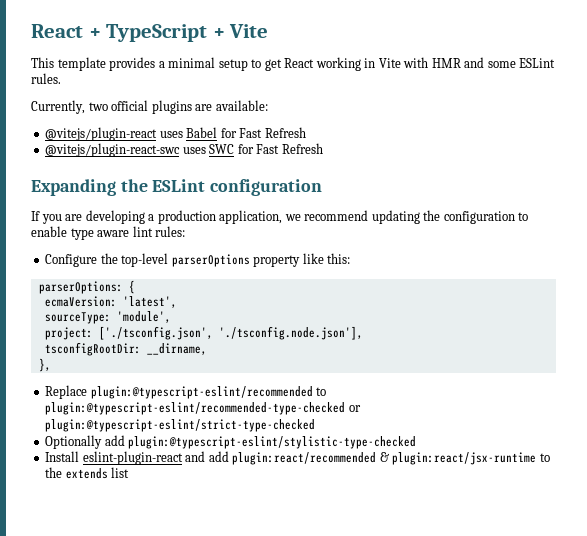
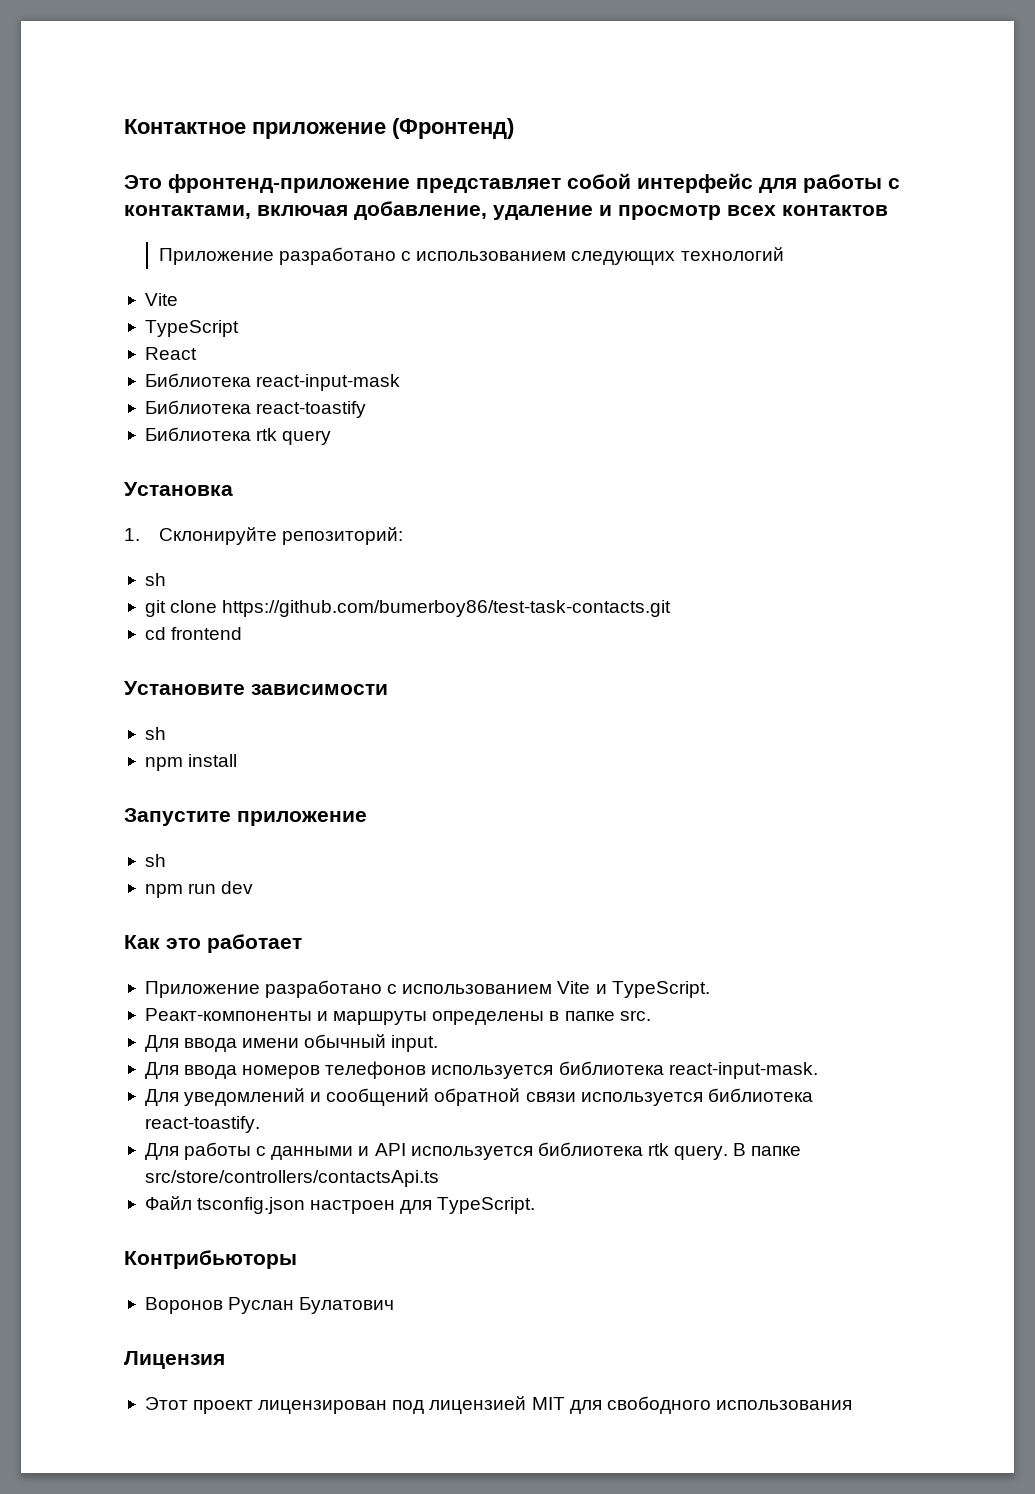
[31,24,269,42] [31,57,556,71] [31,73,61,84] [31,100,268,114] [45,127,306,141] [45,143,323,157] [31,179,323,196] [31,210,529,224] [31,226,186,240] [45,253,351,267] [38,280,135,294] [44,296,177,308] [44,311,171,324] [44,326,363,340] [44,342,207,356] [38,358,51,372] [45,385,327,399] [45,402,361,415] [45,419,316,432] [45,435,417,449] [45,451,550,465] [45,467,130,479] React + TypeScript + Vite // This template provides a minimal setup to get React working in Vite with HMR and some ESLint rules. // Currently, two official plugins are available: // @vitejs/plugin-react uses Babel for Fast Refresh // @vitejs/plugin-react-swc uses SWC for Fast Refresh // Expanding the ESLint configuration // If you are developing a production application, we recommend updating the configuration to enable type aware lint rules: // Configure the top-level parserOptions property like this: // parserOptions: { // ecmaVersion: 'latest', // sourceType: 'module', // project: ['./tsconfig.json', './tsconfig.node.json'], // tsconfigRootDir: __dirname, // }, // Replace plugin:@typescript-eslint/recommended to plugin:@typescript-eslint/recommended-type-checked or plugin:@typescript-eslint/strict-type-checked // Optionally add plugin:@typescript-eslint/stylistic-type-checked // Install eslint-plugin-react and add plugin:react/recommended & plugin:react/jsx-runtime to the extends list -> [124,118,514,139] [124,173,900,193] [124,201,888,220] [158,247,784,265] [144,293,178,306] [144,320,239,337] [144,347,197,360] [144,373,401,391] [144,400,367,418] [144,427,332,445] [124,482,233,496] [124,527,404,545] [144,573,166,586] [144,600,672,617] [144,627,243,640] [124,681,388,695] [144,727,166,740] [144,754,238,771] [124,808,367,826] [144,854,166,867] [144,881,254,898] [124,934,302,953] [144,980,710,998] [144,1008,651,1025] [144,1034,439,1052] [144,1061,818,1079] [144,1088,813,1106] [144,1116,260,1133] [144,1142,802,1160] [144,1170,439,1187] [144,1196,536,1214] [124,1250,297,1269] [144,1297,395,1314] [124,1351,225,1369] [144,1396,852,1414] Контактное приложение (Фронтенд) // Это фронтенд-приложение представляет собой интерфейс для работы с контактами, включая добавление, удаление и просмотр всех контактов // Приложение разработано с использованием следующих технологий // Vite // TypeScript // React // Библиотека react-input-mask // Библиотека react-toastify // Библиотека rtk query // Установка // 1. Склонируйте репозиторий: // sh // git clone https://github.com/bumerboy86/test-task-contacts.git // cd frontend // Установите зависимости // sh // npm install // Запустите приложение // sh // npm run dev // Как это работает // Приложение разработано с использованием Vite и TypeScript. // Реакт-компоненты и маршруты определены в папке src. // Для ввода имени обычный input. // Для ввода номеров телефонов используется библиотека react-input-mask. // Для уведомлений и сообщений обратной связи используется библиотека react-toastify. // Для работы с данными и API используется библиотека rtk query. В папке src/store/controllers/contactsApi.ts // Файл tsconfig.json настроен для TypeScript. // Контрибьюторы // Воронов Руслан Булатович // Лицензия // Этот проект лицензирован под лицензией MIT для свободного использования

